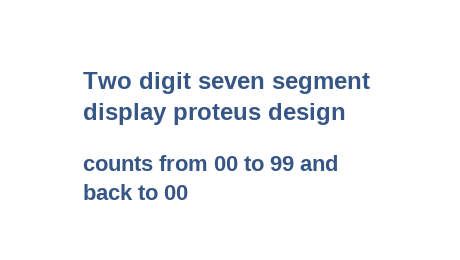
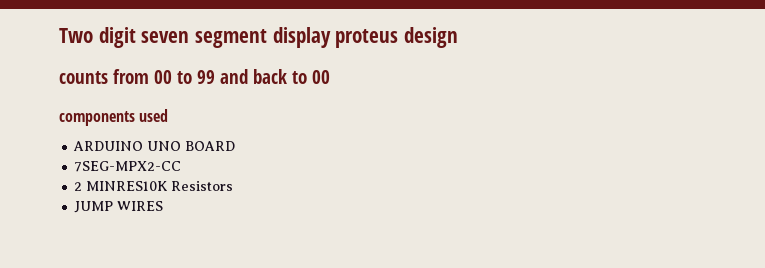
(188, 192) none -> [59,109,169,126] [73,141,236,151] [74,161,182,172] [74,181,234,191] [74,201,164,213] // components used // ARDUINO UNO BOARD // 7SEG-MPX2-CC // 2 MINRES10K Resistors // JUMP WIRES

